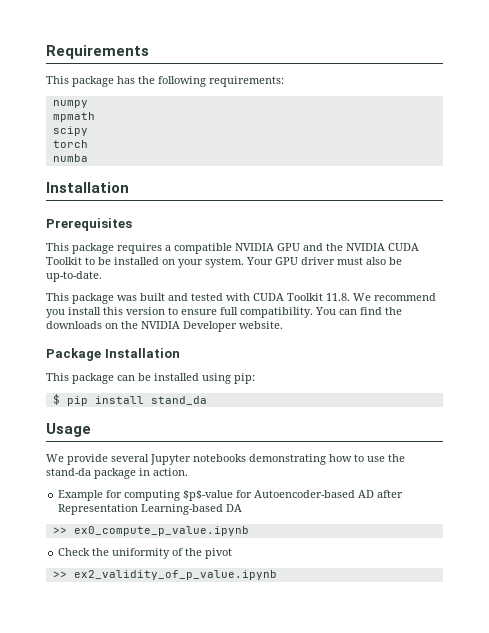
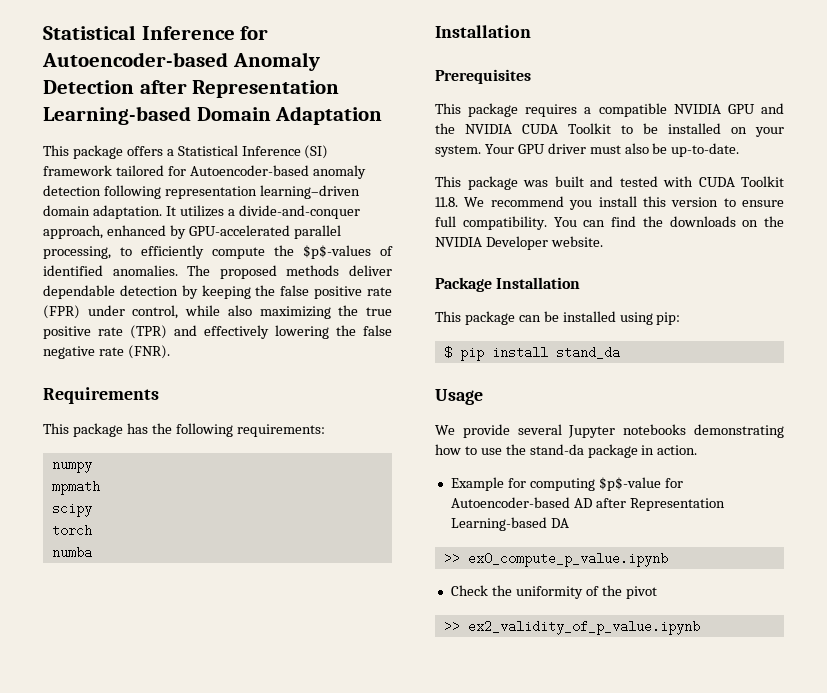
(46, 52) none -> [43,25,269,40] [42,52,320,71] [43,80,340,98] [43,106,383,125] [43,145,329,159] [43,165,366,179] [43,185,360,199] [43,205,360,219] [43,225,341,239] [43,245,393,259] [43,265,392,279] [43,285,393,299] [43,305,393,319] [43,325,392,339] [43,345,170,359] Statistical Inference for Autoencoder-based Anomaly Detection after Representation Learning-based Domain Adaptation // This package offers a Statistical Inference (SI) framework tailored for Autoencoder-based anomaly detection following representation learning–driven domain adaptation. It utilizes a divide-and-conquer approach, enhanced by GPU-accelerated parallel processing, to efficiently compute the $p$-values of identified anomalies. The proposed methods deliver dependable detection by keeping the false positive rate (FPR) under control, while also maximizing the true positive rate (TPR) and effectively lowering the false negative rate (FNR). //

